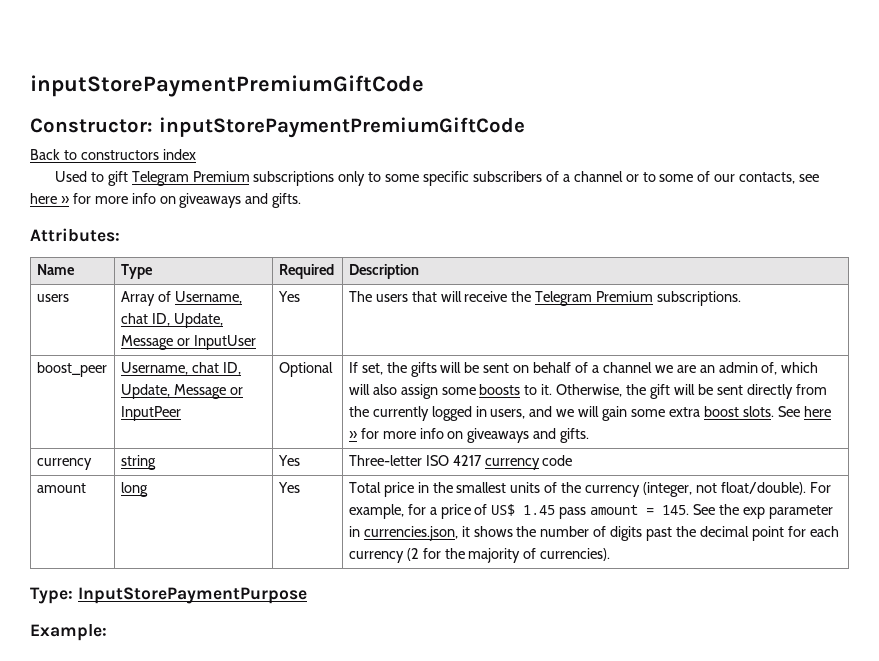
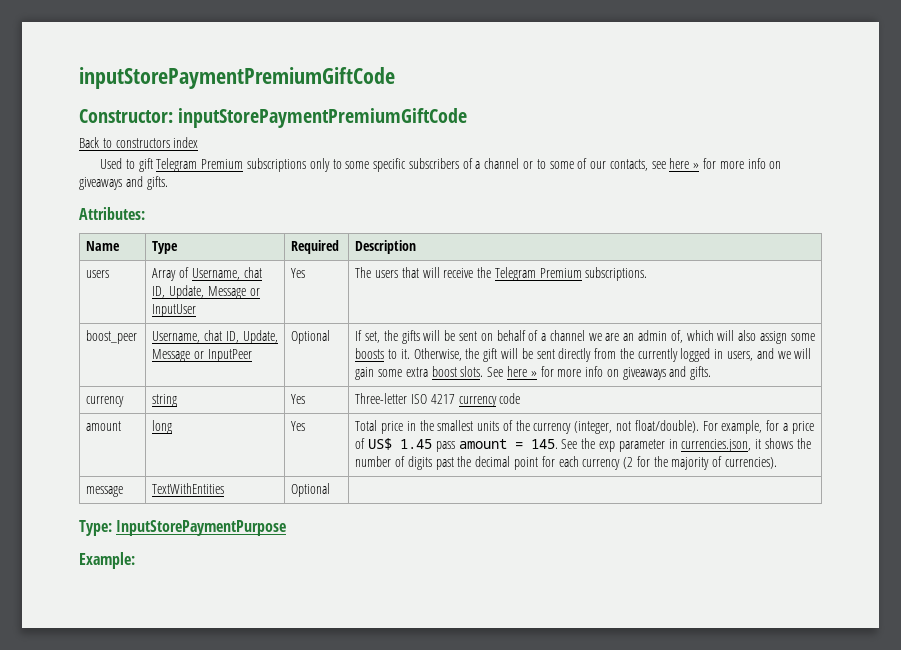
(611, 554) none -> [86,486,124,497] [152,483,225,494] [291,483,331,497] // message | TextWithEntities | Optional |

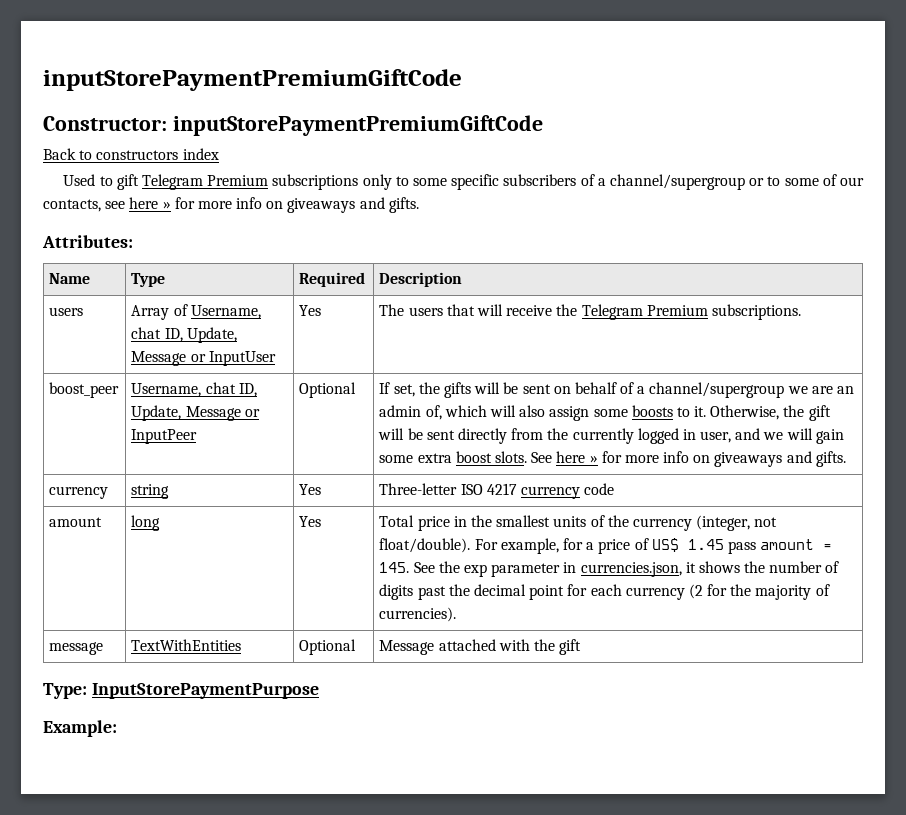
[484,158,520,169] channel -> [609,174,745,190] channel/supergroup
[549,330,585,341] channel -> [649,382,785,398] channel/supergroup
[726,351,753,361] users, -> [700,431,732,443] user,
(331, 490) none -> [379,639,582,655] Message attached with the gift

